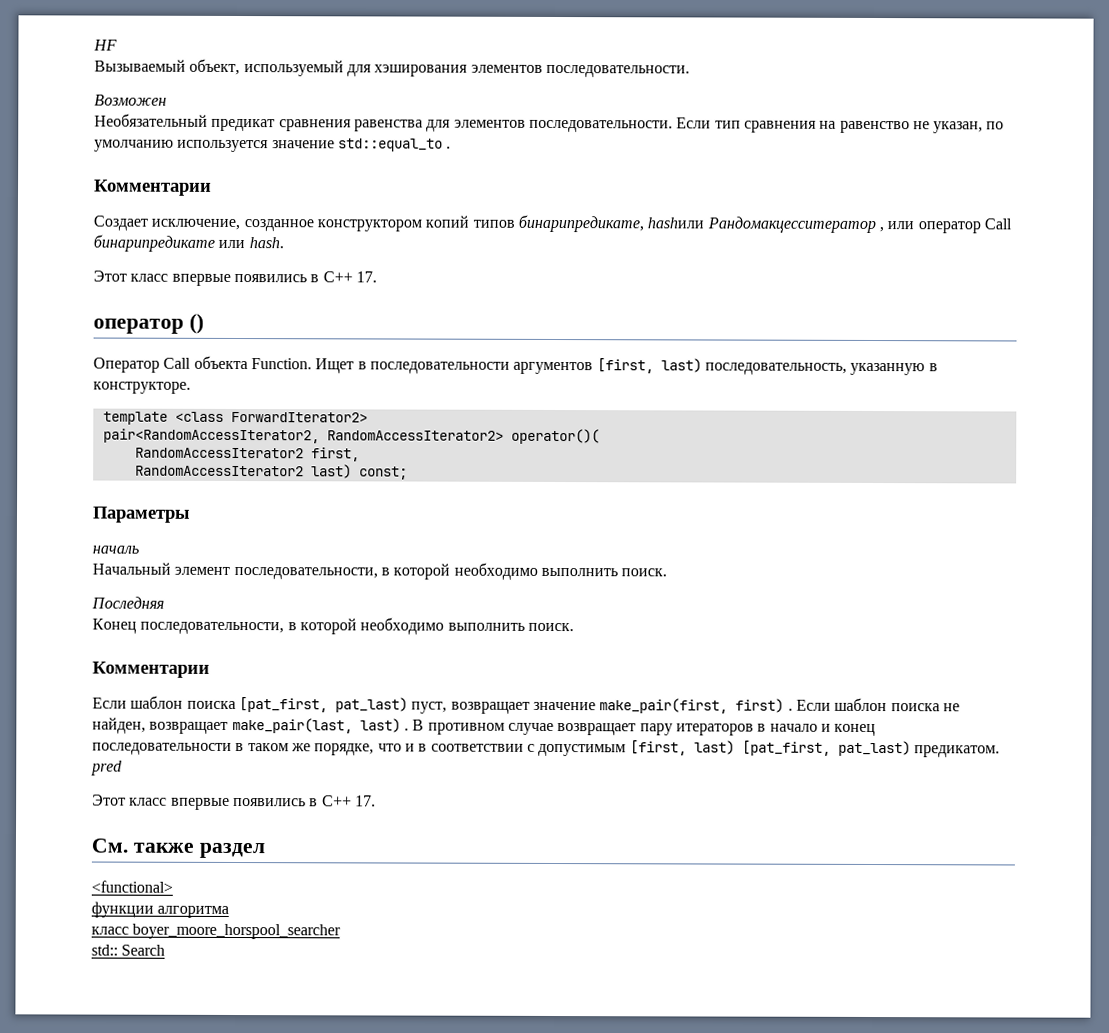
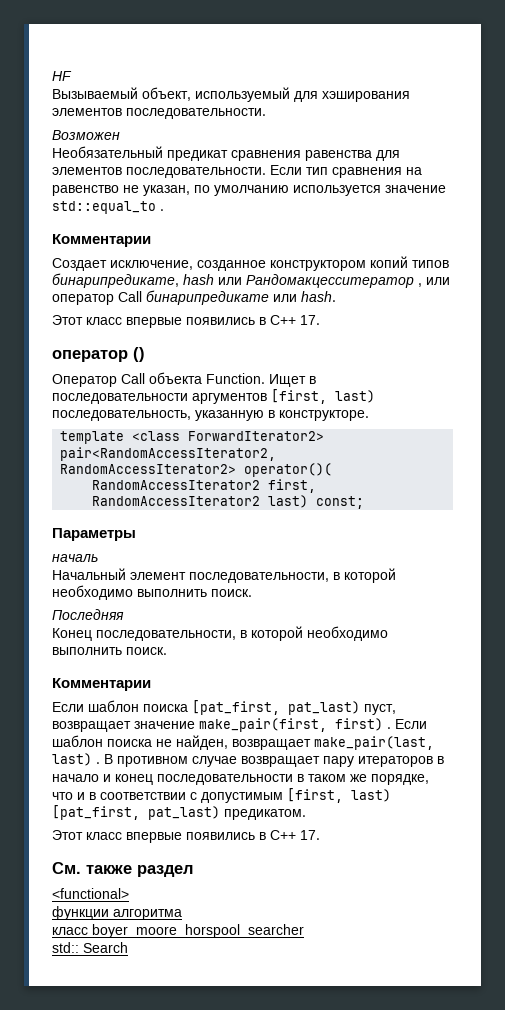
[647,217,705,229] hashили -> [183,274,242,285] hash или
[91,760,123,776] pred -> (306, 814) none

